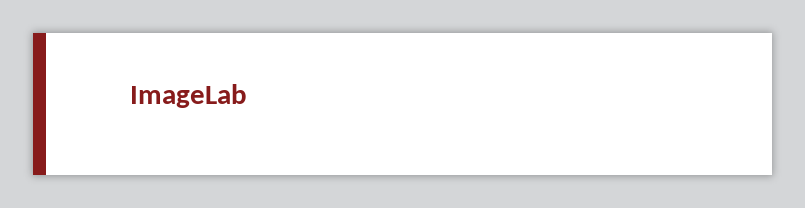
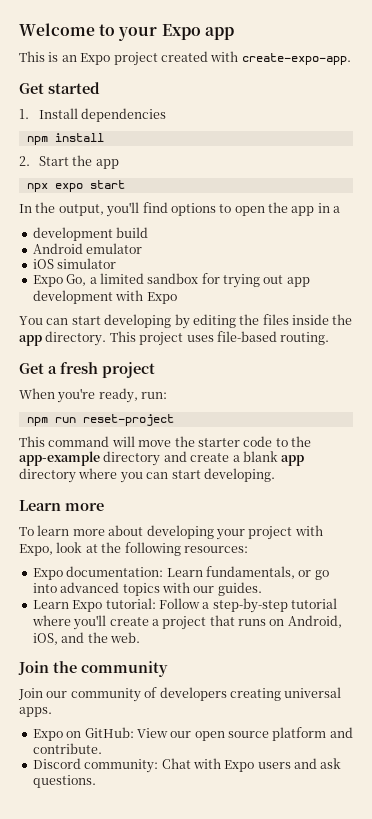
[130,84,247,108] ImageLab -> [19,23,234,41] [19,51,351,66] [19,82,100,94] [19,108,167,122] [26,133,104,145] [19,155,119,169] [26,180,125,192] [19,202,341,217] [32,227,149,241] [32,243,143,254] [32,258,117,269] [32,273,310,288] [32,290,177,304] [19,314,353,329] [19,331,330,346] [19,362,155,378] [19,388,168,403] [26,414,174,426] [19,436,311,447] [19,451,305,466] [19,468,275,483] [19,500,104,511] [19,525,323,540] [19,542,248,556] [32,566,329,580] [32,582,262,596] [32,598,337,613] [31,615,342,630] [32,632,140,645] [18,661,168,677] [18,687,342,702] [19,707,52,717] [32,727,353,741] [32,743,102,754] [32,758,342,773] [32,775,96,788] Welcome to your Expo app // This is an Expo project created with create-expo-app. // Get started // 1. Install dependencies // npm install // 2. Start the app // npx expo start // In the output, you'll find options to open the app in a // development build // Android emulator // iOS simulator // Expo Go, a limited sandbox for trying out app development with Expo // You can start developing by editing the files inside the app directory. This project uses file-based routing. // Get a fresh project // When you're ready, run: // npm run reset-project // This command will move the starter code to the app-example directory and create a blank app directory where you can start developing. // Learn more // To learn more about developing your project with Expo, look at the following resources: // Expo documentation: Learn fundamentals, or go into advanced topics with our guides. // Learn Expo tutorial: Follow a step-by-step tutorial where you'll create a project that runs on Android, iOS, and the web. // Join the community // Join our community of developers creating universal apps. // Expo on GitHub: View our open source platform and contribute. // Discord community: Chat with Expo users and ask questions.

